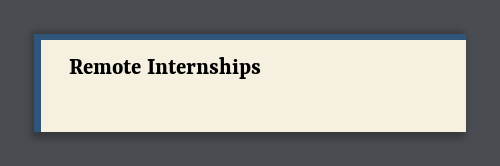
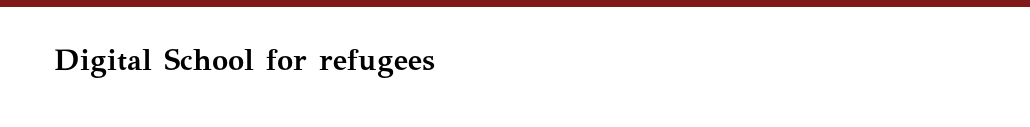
[69,57,262,79] Remote Internships -> [54,48,435,78] Digital School for refugees

